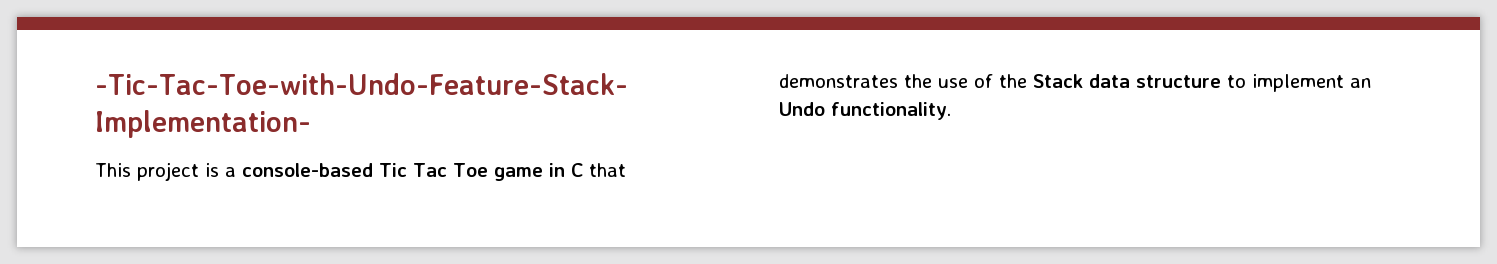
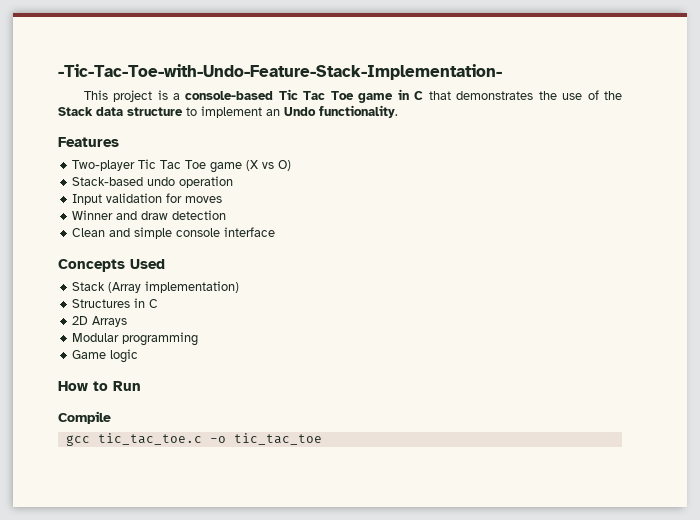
(951, 111) none -> [58,137,119,147] [72,159,292,173] [72,176,234,188] [72,193,223,205] [72,210,227,220] [72,227,276,239] [58,259,165,272] [72,281,240,293] [72,298,159,308] [72,316,128,327] [72,332,199,346] [72,349,139,363] [58,381,141,391] [58,411,111,424] [65,433,322,446] // Features // Two-player Tic Tac Toe game (X vs O) // Stack-based undo operation // Input validation for moves // Winner and draw detection // Clean and simple console interface // Concepts Used // Stack (Array implementation) // Structures in C // 2D Arrays // Modular programming // Game logic // How to Run // Compile // gcc tic_tac_toe.c -o tic_tac_toe

